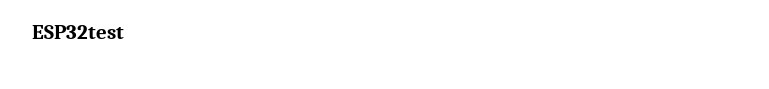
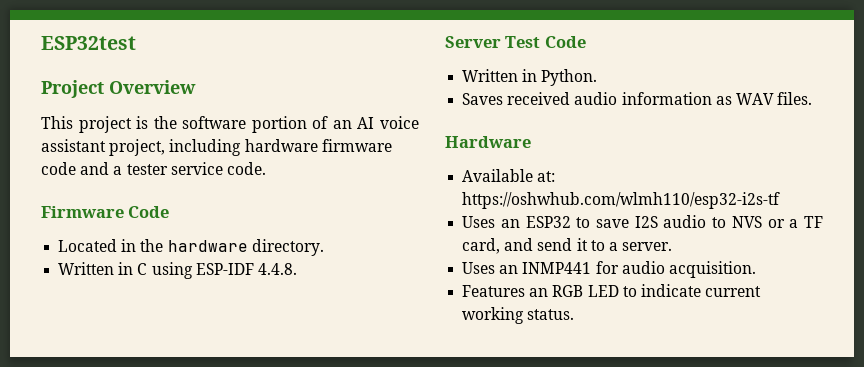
(124, 32) none -> [41,80,196,98] [41,116,419,133] [41,139,392,156] [41,162,266,175] [41,206,170,218] [58,239,324,256] [58,262,297,279] [445,36,586,48] [462,69,598,86] [462,92,813,105] [445,136,531,148] [462,169,556,182] [462,192,781,209] [462,215,824,228] [462,238,673,254] [462,261,756,278] [462,284,762,297] [462,307,575,324] // Project Overview // This project is the software portion of an AI voice assistant project, including hardware firmware code and a tester service code. // Firmware Code // Located in the hardware directory. // Written in C using ESP-IDF 4.4.8. // Server Test Code // Written in Python. // Saves received audio information as WAV files. // Hardware // Available at: https://oshwhub.com/wlmh110/esp32-i2s-tf // Uses an ESP32 to save I2S audio to NVS or a TF card, and send it to a server. // Uses an INMP441 for audio acquisition. // Features an RGB LED to indicate current working status.

